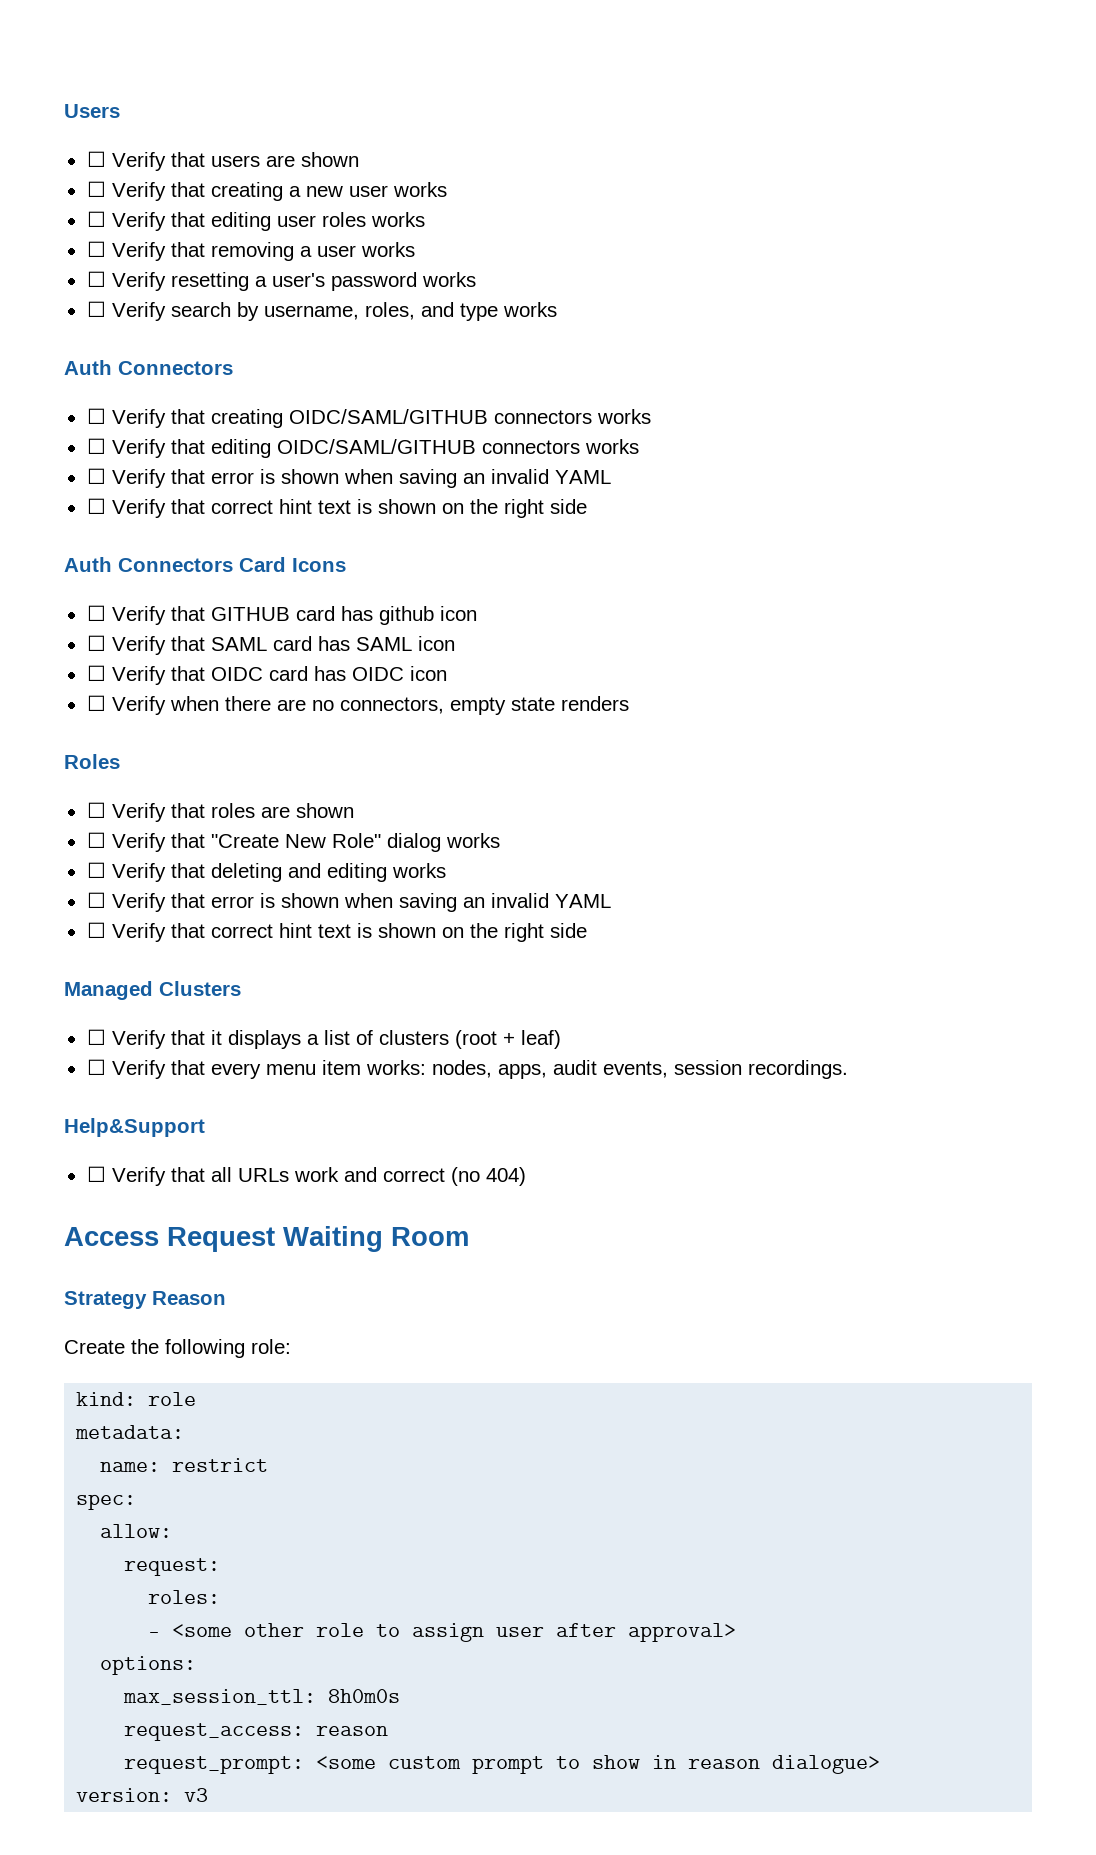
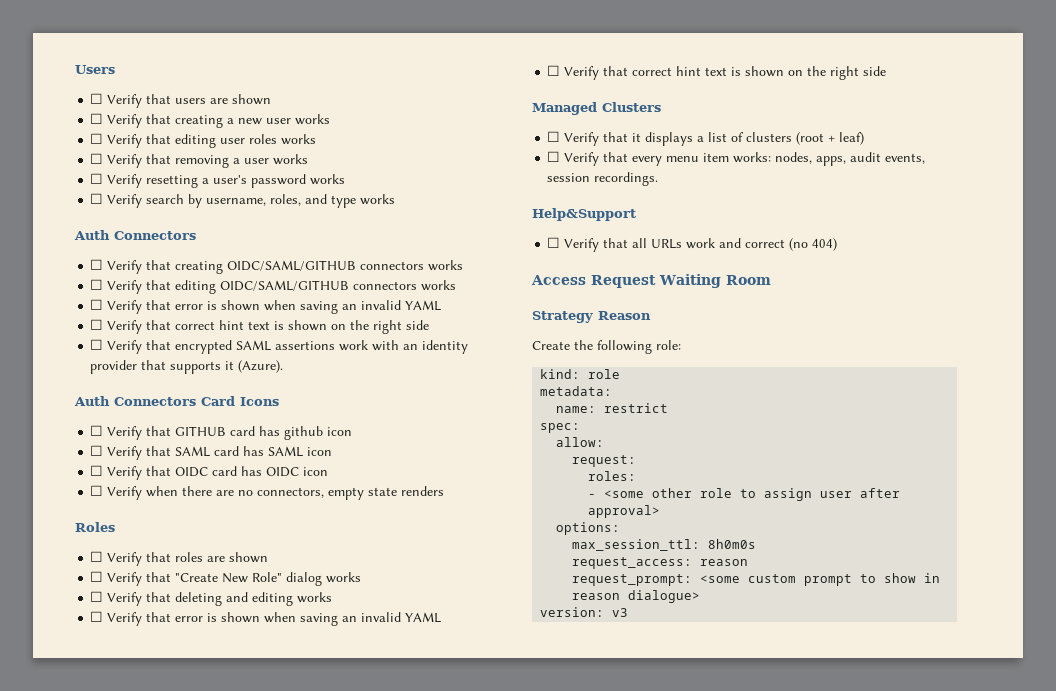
(587, 506) none -> [90,339,469,354] [90,360,284,374] // ☐ Verify that encrypted SAML assertions work with an identity provider that supports it (Azure).

